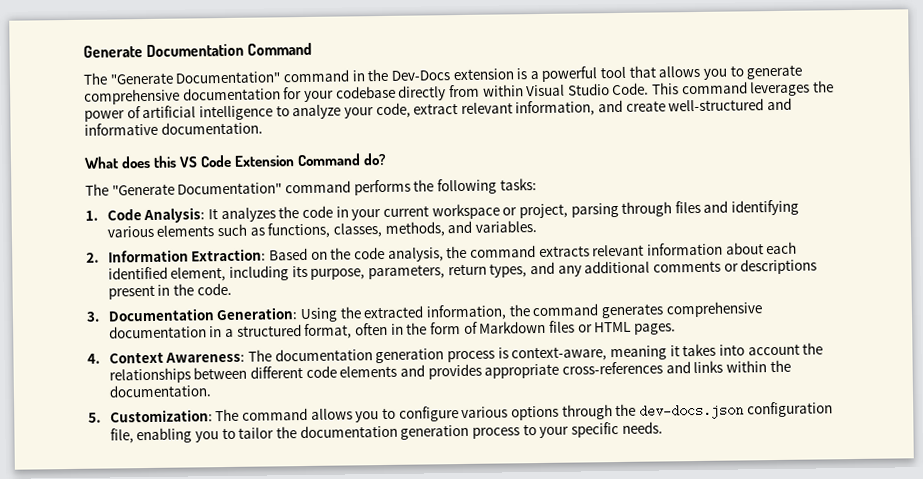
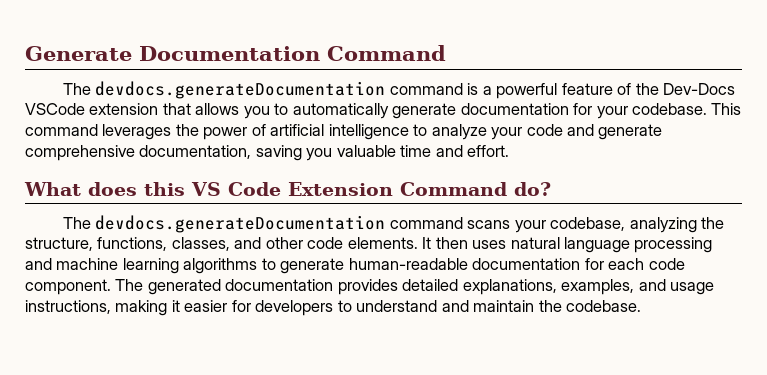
[109,66,627,85] "Generate Documentation" command in the Dev-Docs extension is a powerful tool -> [95,81,735,99] [25,103,159,115] devdocs.generateDocumentation command is a powerful feature of the Dev-Docs VSCode extension
[746,64,803,80] [84,88,180,105] generate comprehensive -> [292,103,457,119] automatically generate
[335,82,650,101] codebase directly from within Visual Studio Code. -> [632,103,708,115] codebase.
[375,97,793,119] [84,121,263,136] code, extract relevant information, and create well-structured and informative documentation. -> [526,124,663,140] [25,145,510,161] code and generate comprehensive documentation, saving you valuable time and effort.
[111,178,537,196] [85,199,800,224] [106,220,537,239] [86,241,798,263] [107,258,818,282] [107,282,232,300] [86,301,763,323] [108,320,676,340] [87,342,824,364] [108,359,791,384] [108,384,211,398] [88,401,833,423] [109,421,663,444] "Generate Documentation" command performs the following tasks: // 1. Code Analysis: It analyzes the code in your current workspace or project, parsing through files and identifying various elements such as functions, classes, methods, and variables. // 2. Information Extraction: Based on the code analysis, the command extracts relevant information about each identified element, including its purpose, parameters, return types, and any additional comments or descriptions present in the code. // 3. Documentation Generation: Using the extracted information, the command generates comprehensive documentation in a structured format, often in the form of Markdown files or HTML pages. // 4. Context Awareness: The documentation generation process is context-aware, meaning it takes into account the relationships between different code elements and provides appropriate cross-references and links within the documentation. // 5. Customization: The command allows you to configure various options through the dev-docs.json configuration file, enabling you to tailor the documentation generation process to your specific needs. -> [95,215,725,233] [25,237,713,253] [25,258,685,274] [25,279,715,295] [25,300,642,316] devdocs.generateDocumentation command scans your codebase, analyzing the structure, functions, classes, and other code elements. It then uses natural language processing and machine learning algorithms to generate human-readable documentation for each code component. The generated documentation provides detailed explanations, examples, and usage instructions, making it easier for developers to understand and maintain the codebase.

